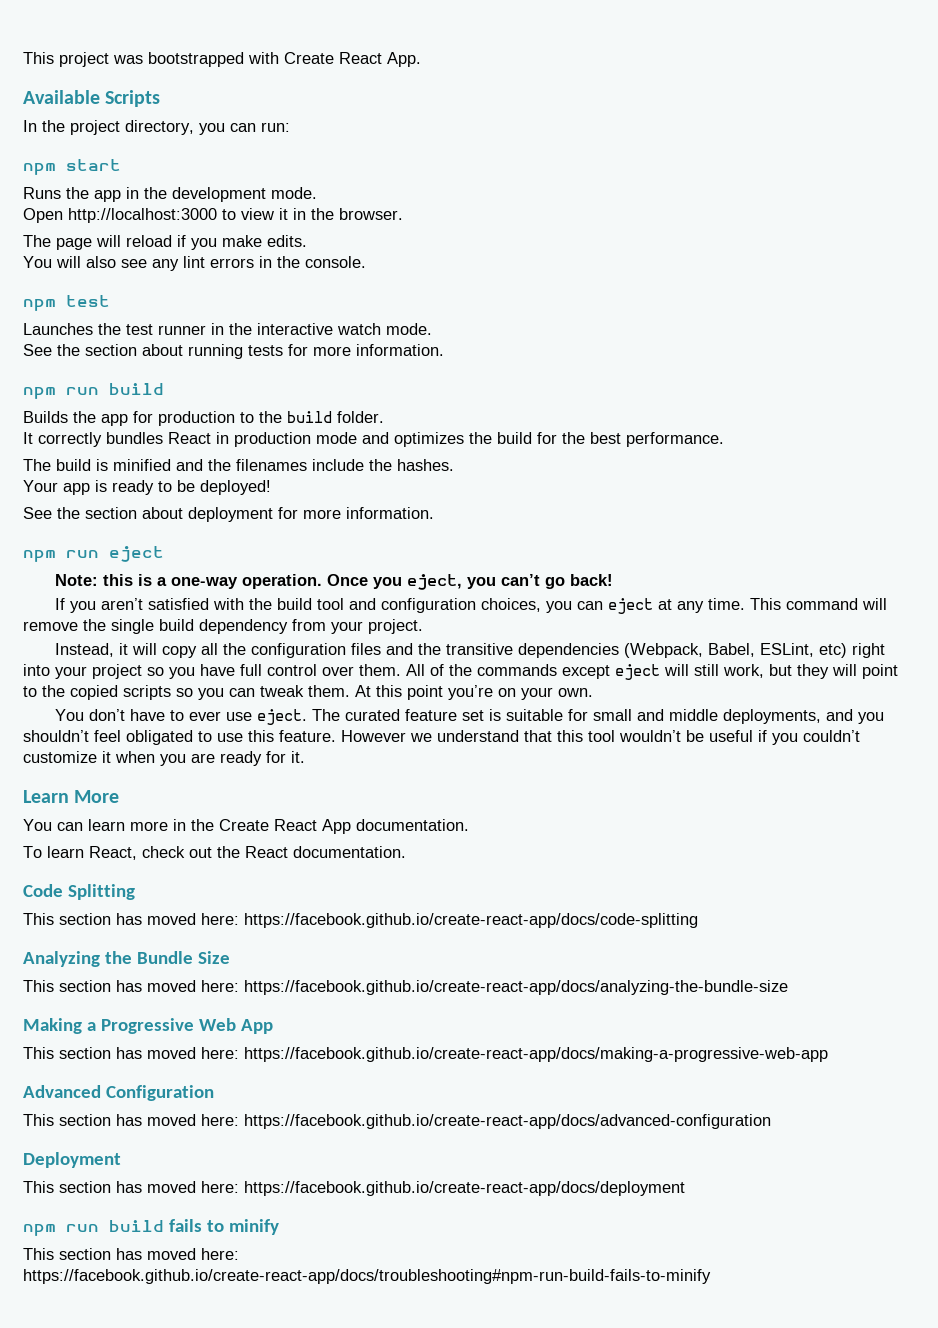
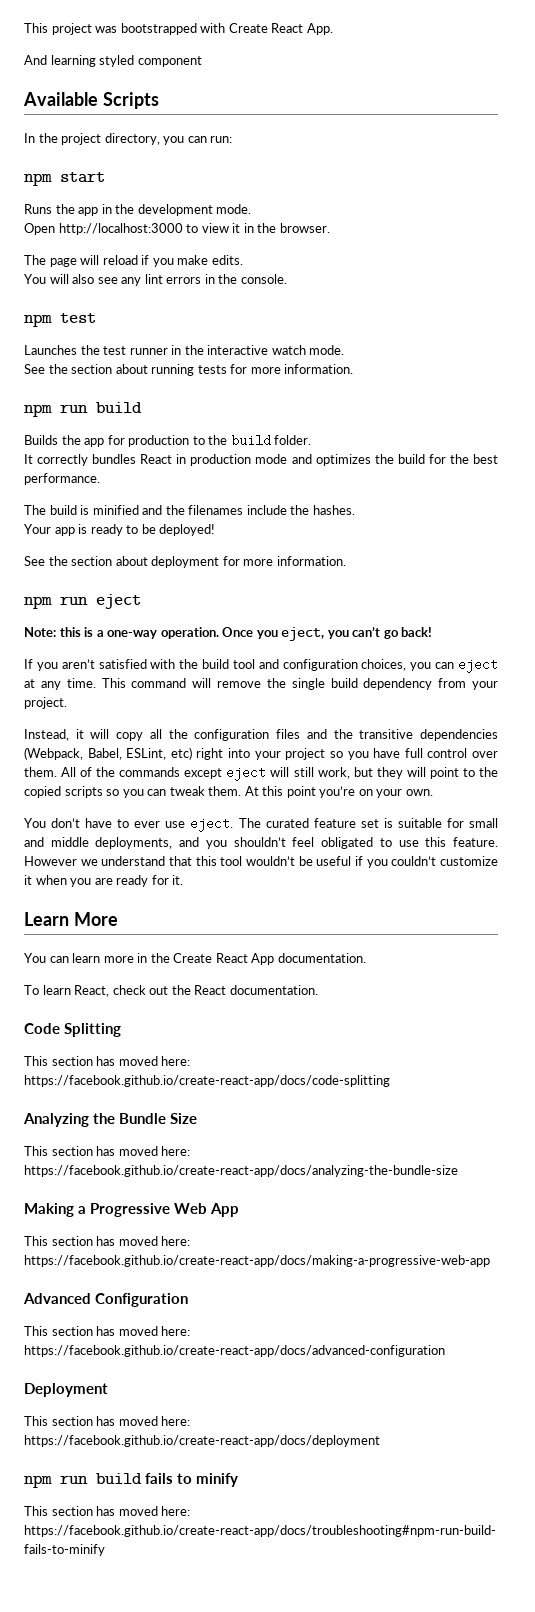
(421, 59) none -> [24,55,202,67] // And learning styled component

